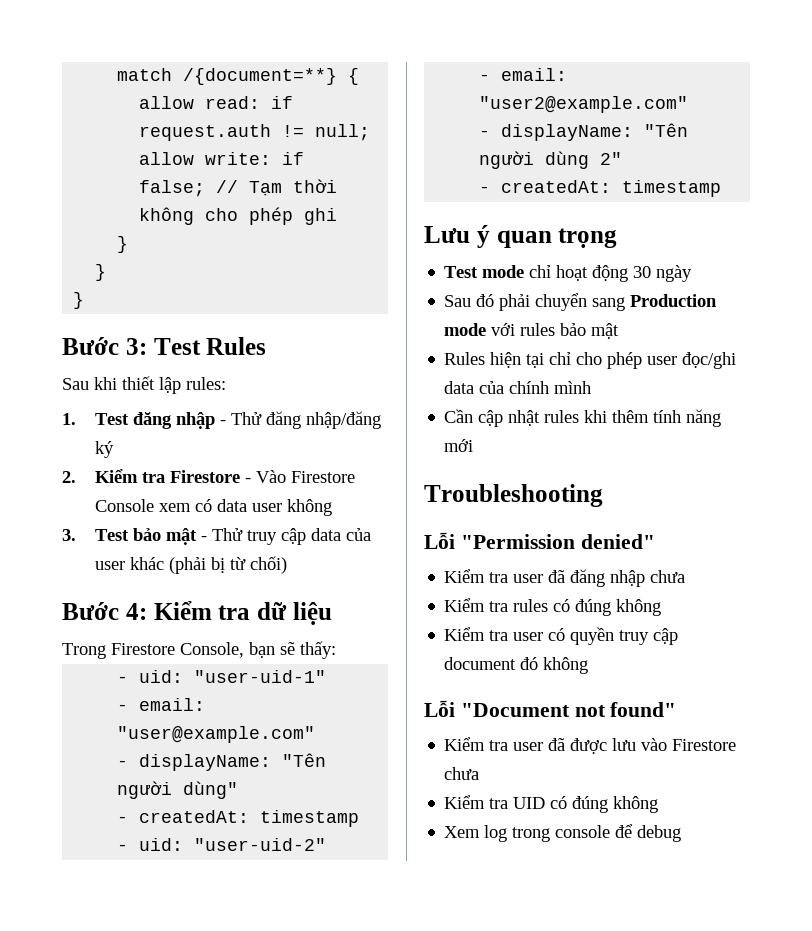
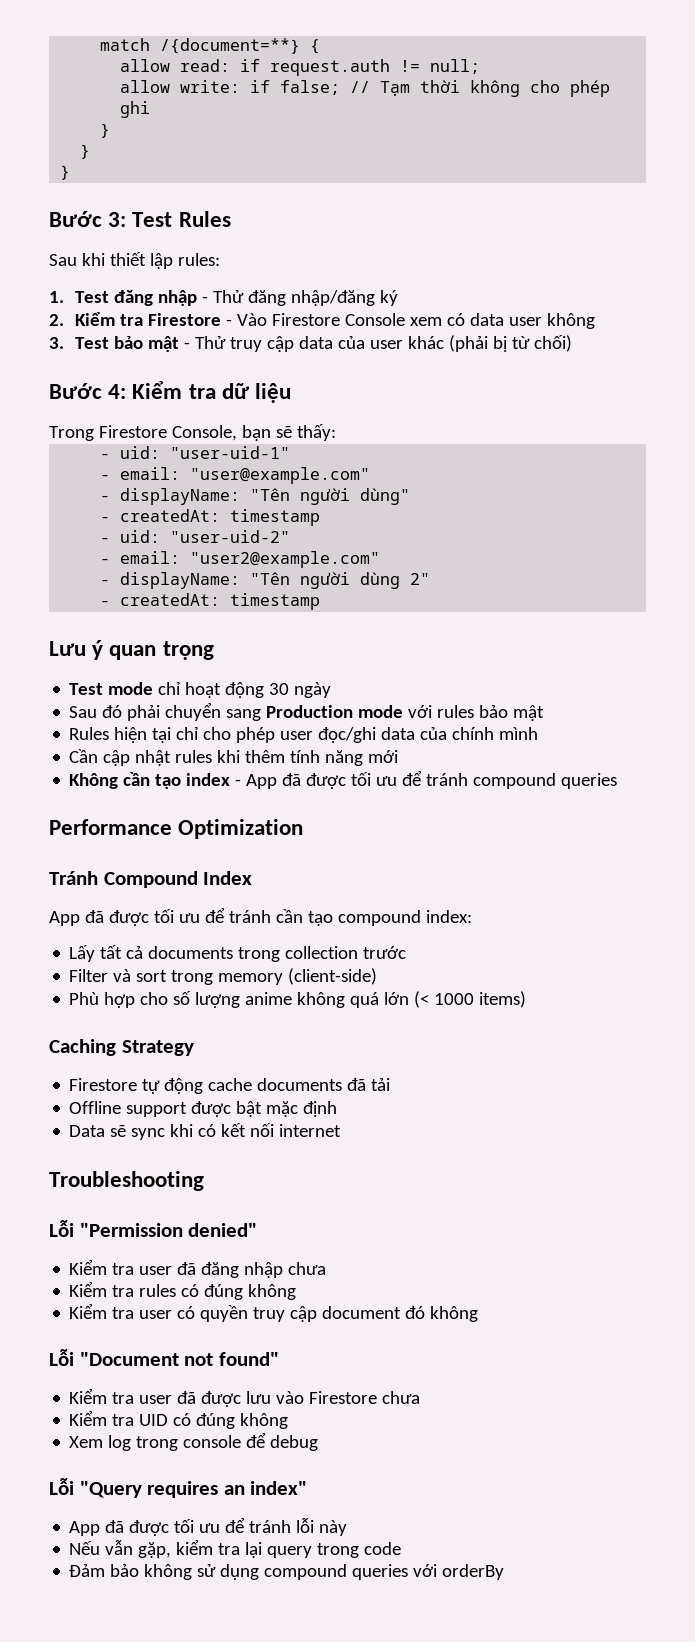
(474, 445) none -> [69,770,618,789] [49,819,304,839] [49,871,253,888] [49,907,472,926] [69,945,407,962] [69,968,378,985] [69,991,527,1008] [49,1039,194,1056] [69,1078,391,1094] [69,1101,338,1117] [69,1123,342,1140] // Không cần tạo index - App đã được tối ưu để tránh compound queries // Performance Optimization // Tránh Compound Index // App đã được tối ưu để tránh cần tạo compound index: // Lấy tất cả documents trong collection trước // Filter và sort trong memory (client-side) // Phù hợp cho số lượng anime không quá lớn (< 1000 items) // Caching Strategy // Firestore tự động cache documents đã tải // Offline support được bật mặc định // Data sẽ sync khi có kết nối internet
(682, 833) none -> [49,1478,308,1498] [69,1517,348,1536] [69,1539,402,1558] [69,1564,505,1580] // Lỗi "Query requires an index" // App đã được tối ưu để tránh lỗi này // Nếu vẫn gặp, kiểm tra lại query trong code // Đảm bảo không sử dụng compound queries với orderBy

